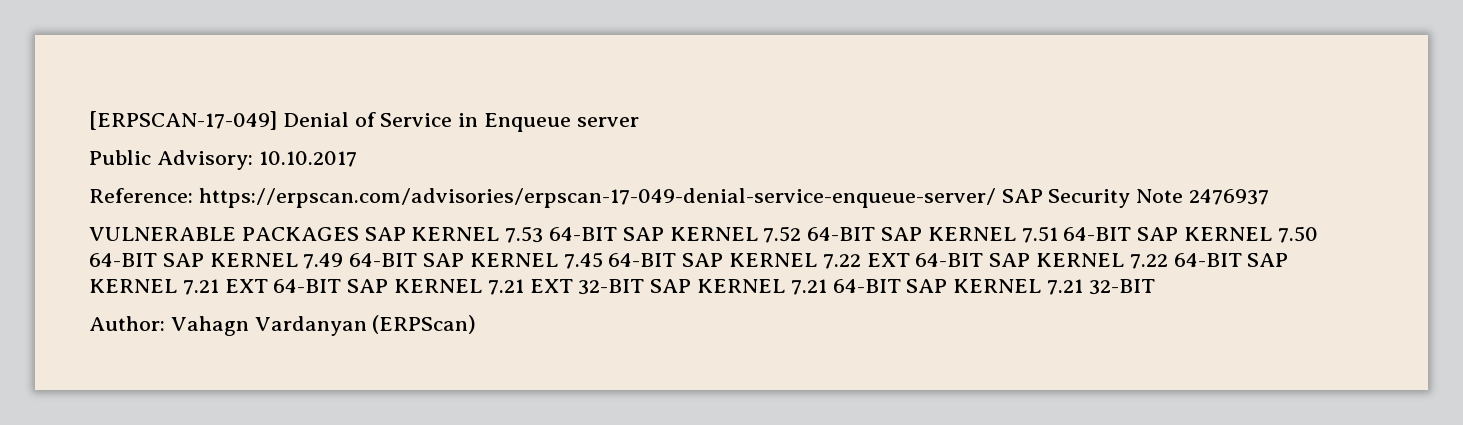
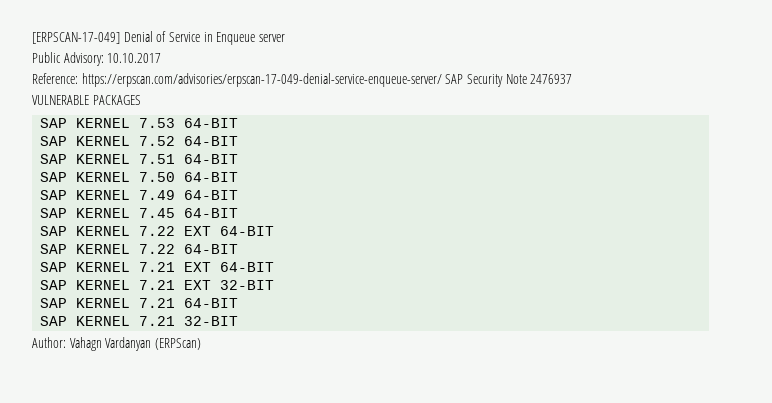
(359, 234) none -> (141, 100) //
(617, 234) none -> (239, 123) //
(876, 234) none -> (239, 141) //
(1132, 234) none -> (239, 159) //
(157, 260) none -> (239, 177) //
(418, 260) none -> (239, 195) //
(677, 260) none -> (239, 213) //
(984, 260) none -> (275, 231) //
(1242, 260) none -> (239, 249) //
(342, 286) none -> (275, 267) //
(645, 287) none -> (275, 285) //
(901, 286) none -> (239, 303) //

